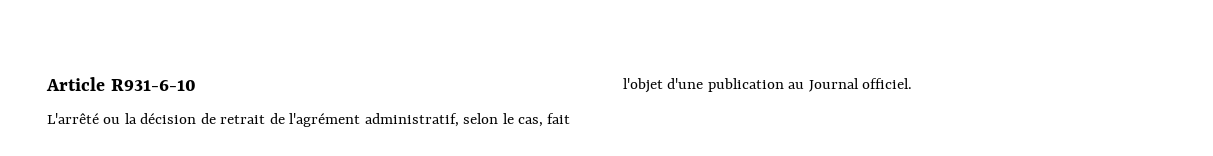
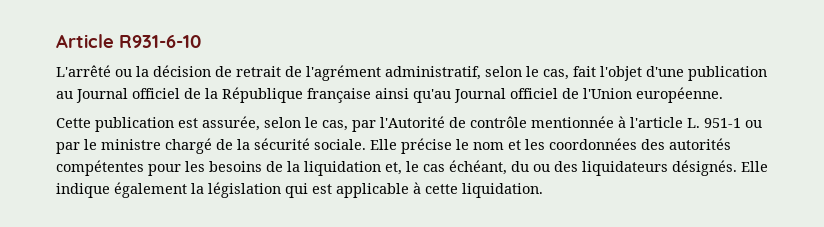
[862,78,913,89] officiel. -> [132,87,723,103] [56,116,762,132] [56,138,731,154] [56,160,768,176] [56,182,543,198] officiel de la République française ainsi qu'au Journal officiel de l'Union européenne. // Cette publication est assurée, selon le cas, par l'Autorité de contrôle mentionnée à l'article L. 951-1 ou par le ministre chargé de la sécurité sociale. Elle précise le nom et les coordonnées des autorités compétentes pour les besoins de la liquidation et, le cas échéant, du ou des liquidateurs désignés. Elle indique également la législation qui est applicable à cette liquidation.

